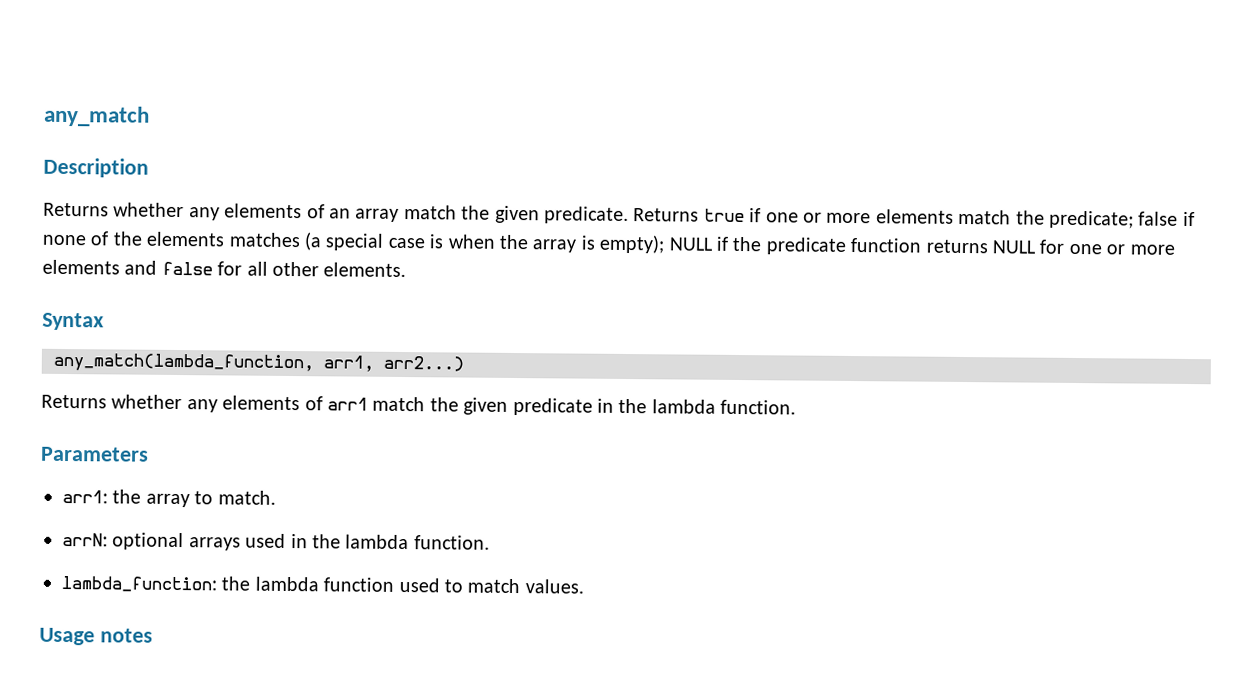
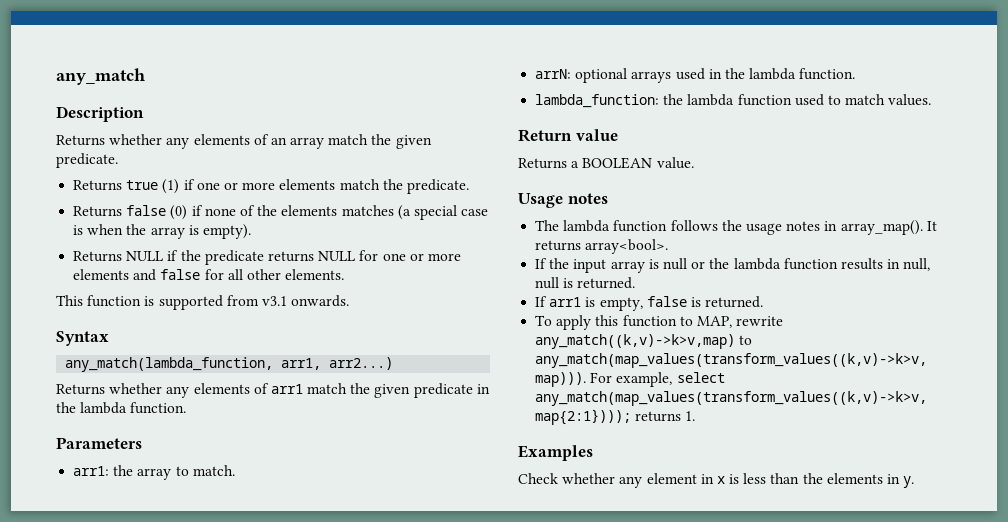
(629, 215) none -> (118, 160) //
(745, 215) none -> [162,179,180,194] (1)
[1048,210,1179,229] predicate; false -> [406,179,469,194] [73,205,188,220] predicate. // Returns false (0)
[599,234,666,254] empty); -> [202,224,251,239] [73,251,123,262] empty). // Returns
[850,237,922,253] function -> (264, 257) none
(407, 270) none -> [56,295,350,310] // This function is supported from v3.1 onwards.
[39,627,153,646] Usage notes -> [518,129,618,142] [518,157,694,169] [518,193,608,208] [535,220,937,235] [535,239,669,254] [535,258,931,273] [535,277,636,289] [535,296,764,311] [535,315,784,330] [535,334,753,349] [535,353,928,368] [535,372,725,387] [535,391,928,406] [535,409,696,425] [518,445,593,461] [518,473,915,488] Return value // Returns a BOOLEAN value. // Usage notes // The lambda function follows the usage notes in array_map(). It returns array<bool>. // If the input array is null or the lambda function results in null, null is returned. // If arr1 is empty, false is returned. // To apply this function to MAP, rewrite any_match((k,v)->k>v,map) to any_match(map_values(transform_values((k,v)->k>v, map))). For example, select any_match(map_values(transform_values((k,v)->k>v, map{2:1}))); returns 1. // Examples // Check whether any element in x is less than the elements in y.

